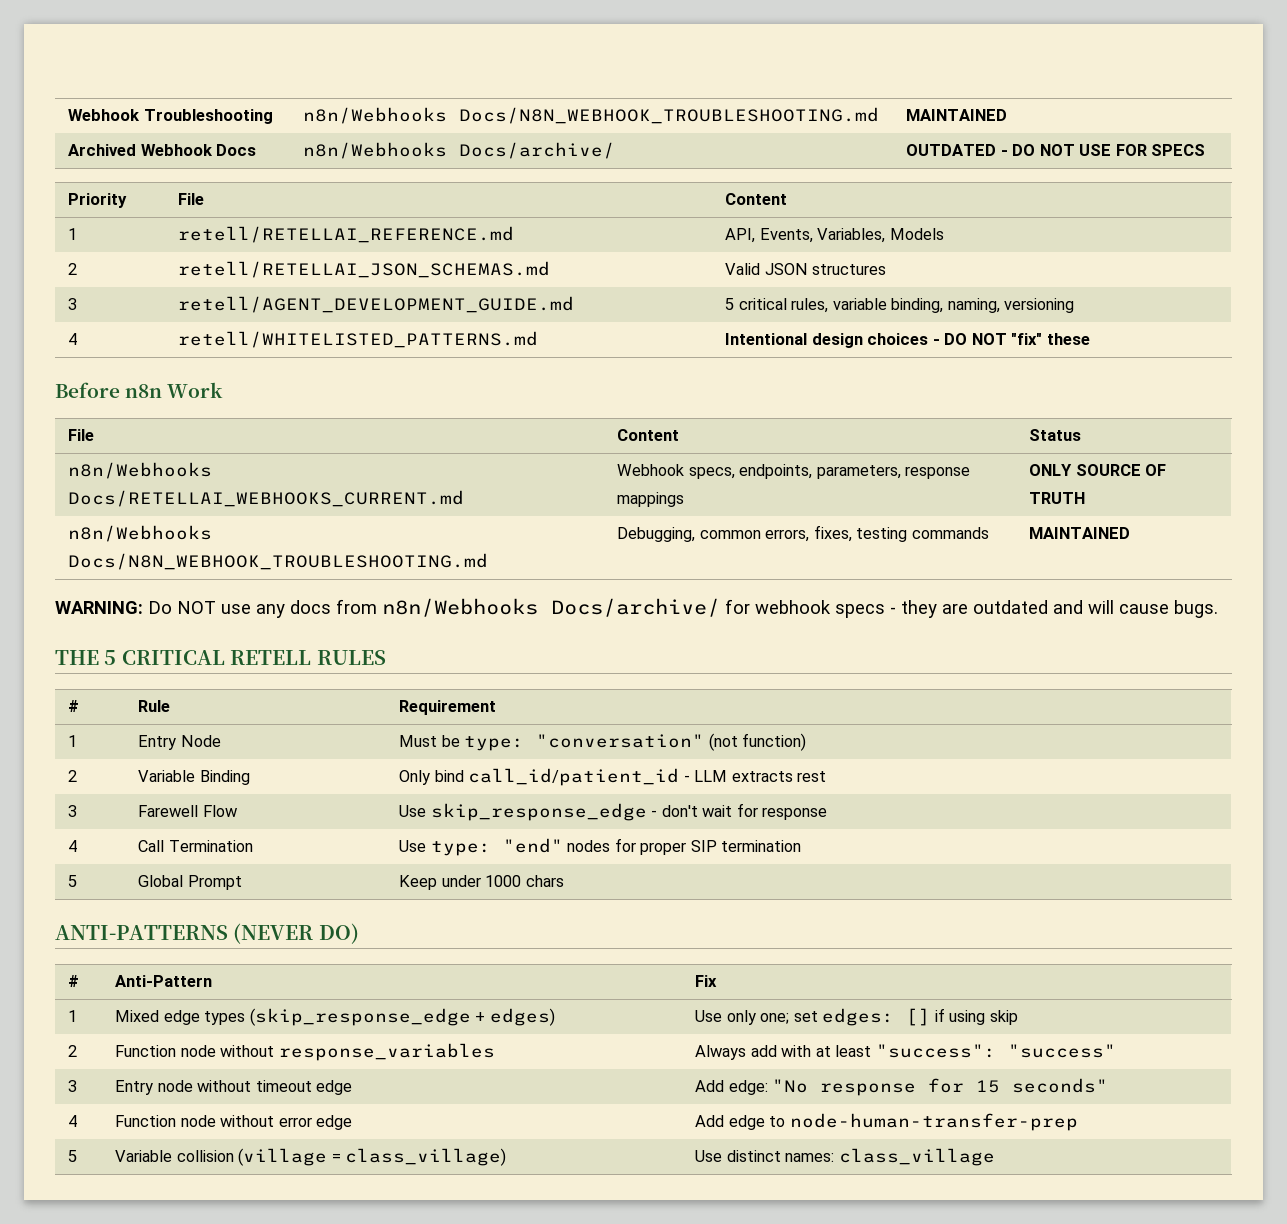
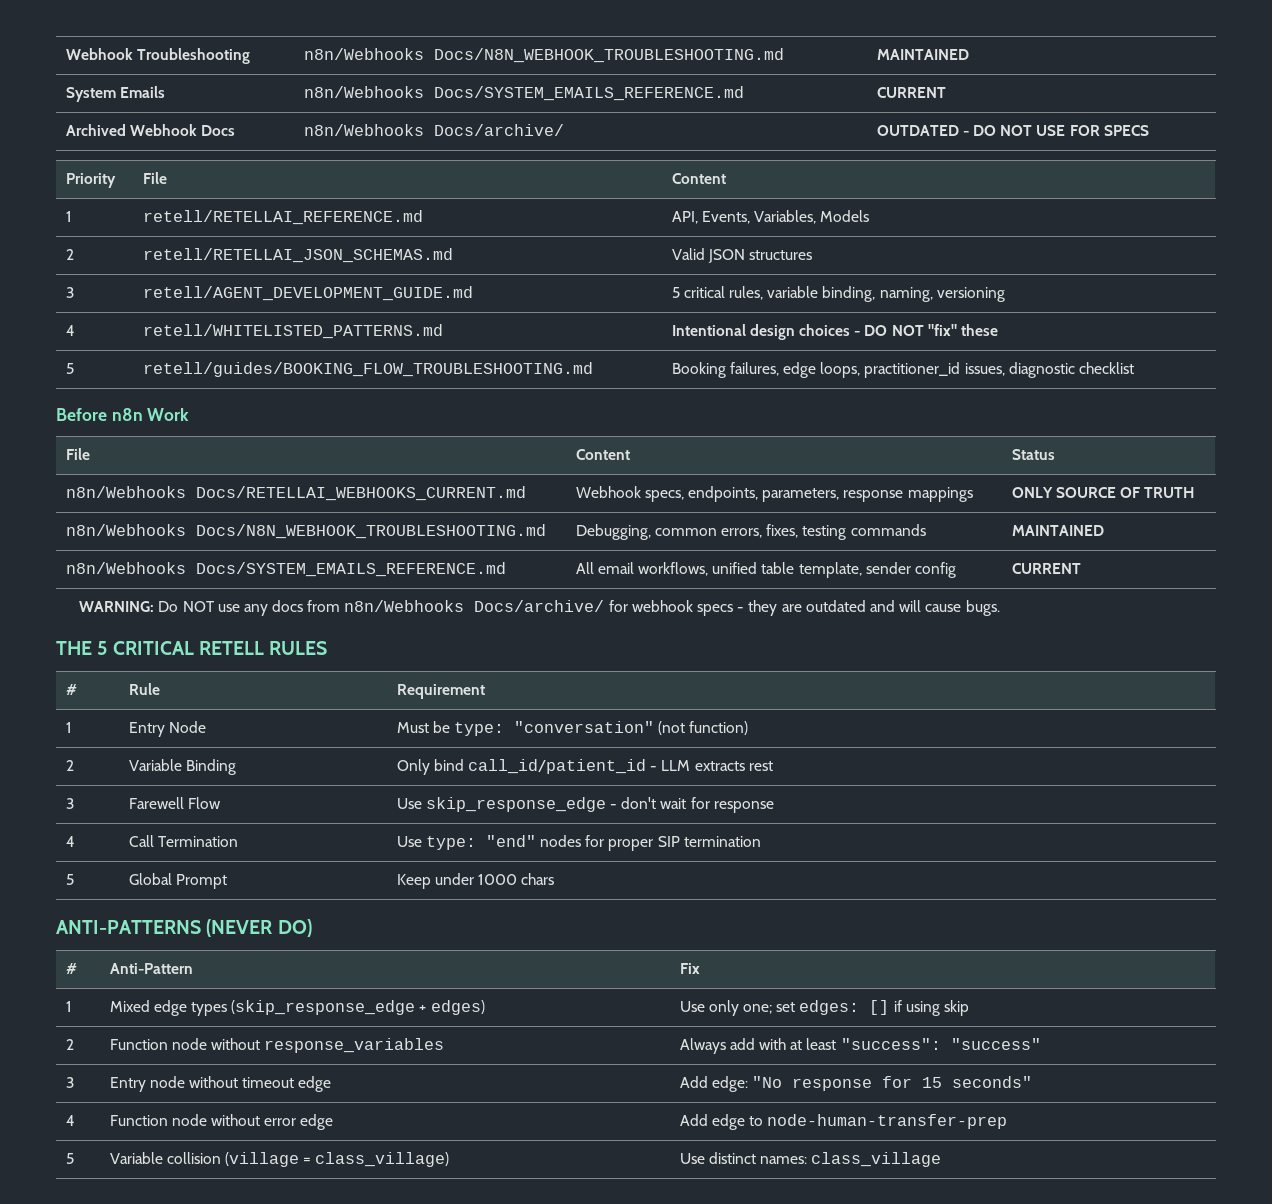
(1008, 115) none -> [65,86,165,102] [303,86,744,101] [876,87,946,98] // System Emails | n8n/Webhooks Docs/SYSTEM_EMAILS_REFERENCE.md | CURRENT
(1090, 339) none -> [65,363,74,374] [142,362,593,377] [671,362,1134,378] // 5 | retell/guides/BOOKING_FLOW_TROUBLESHOOTING.md | Booking failures, edge loops, practitioner_id issues, diagnostic checklist
(1131, 533) none -> [65,562,506,577] [575,562,956,578] [1011,563,1081,574] // n8n/Webhooks Docs/SYSTEM_EMAILS_REFERENCE.md | All email workflows, unified table template, sender config | CURRENT

